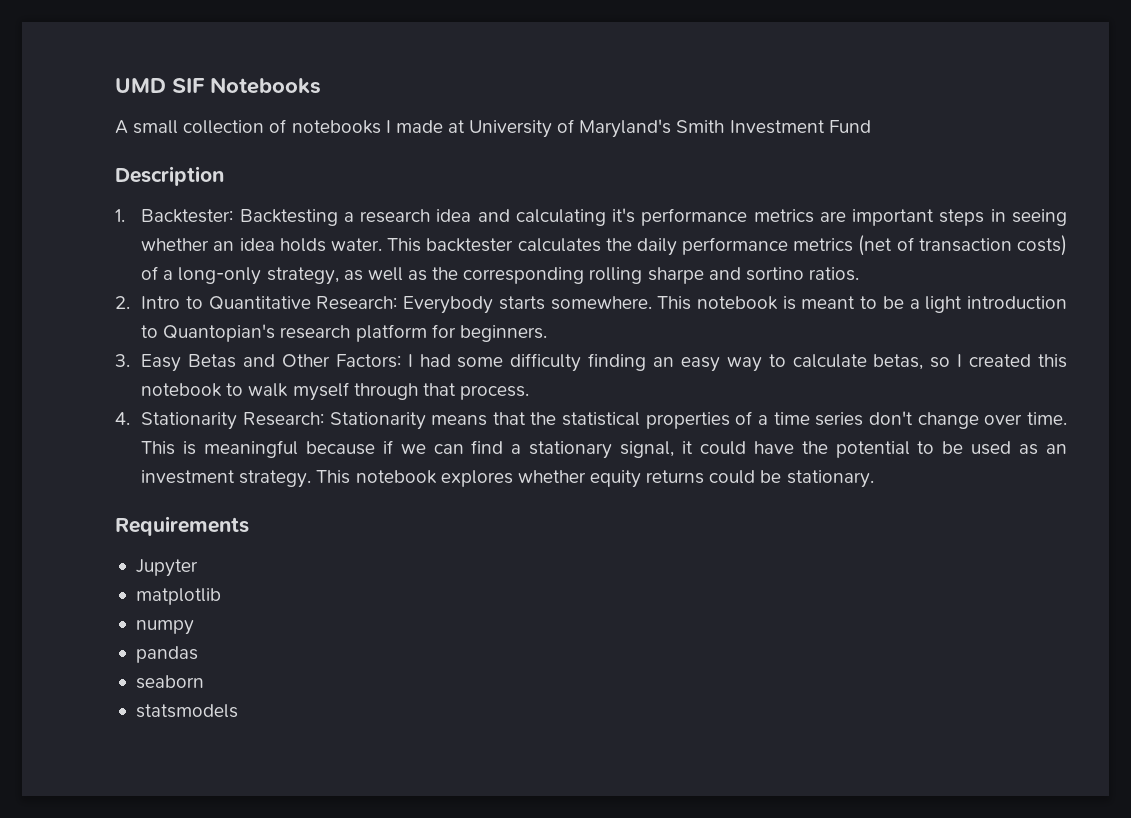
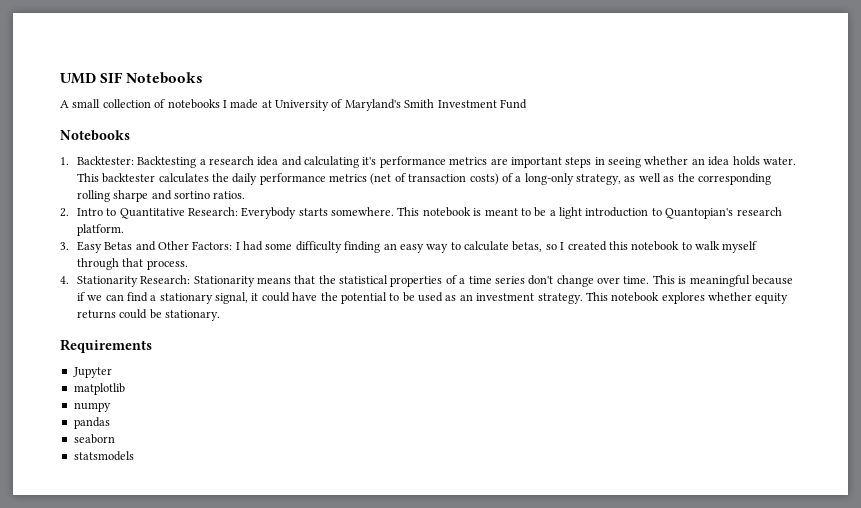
[115,166,224,186] Description -> [60,130,130,141] Notebooks
[355,324,547,342] platform for beginners. -> [76,224,124,236] platform.

